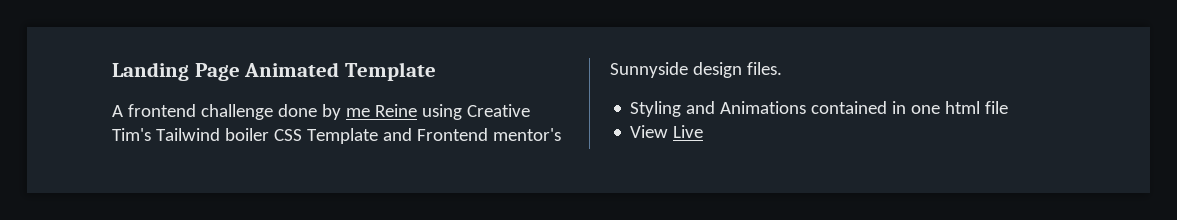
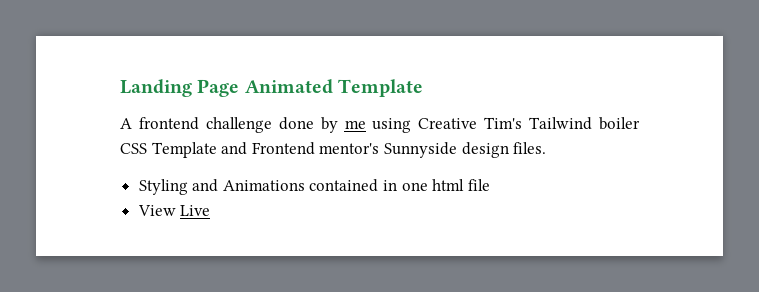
[374,104,417,117] Reine -> (366, 124) none

